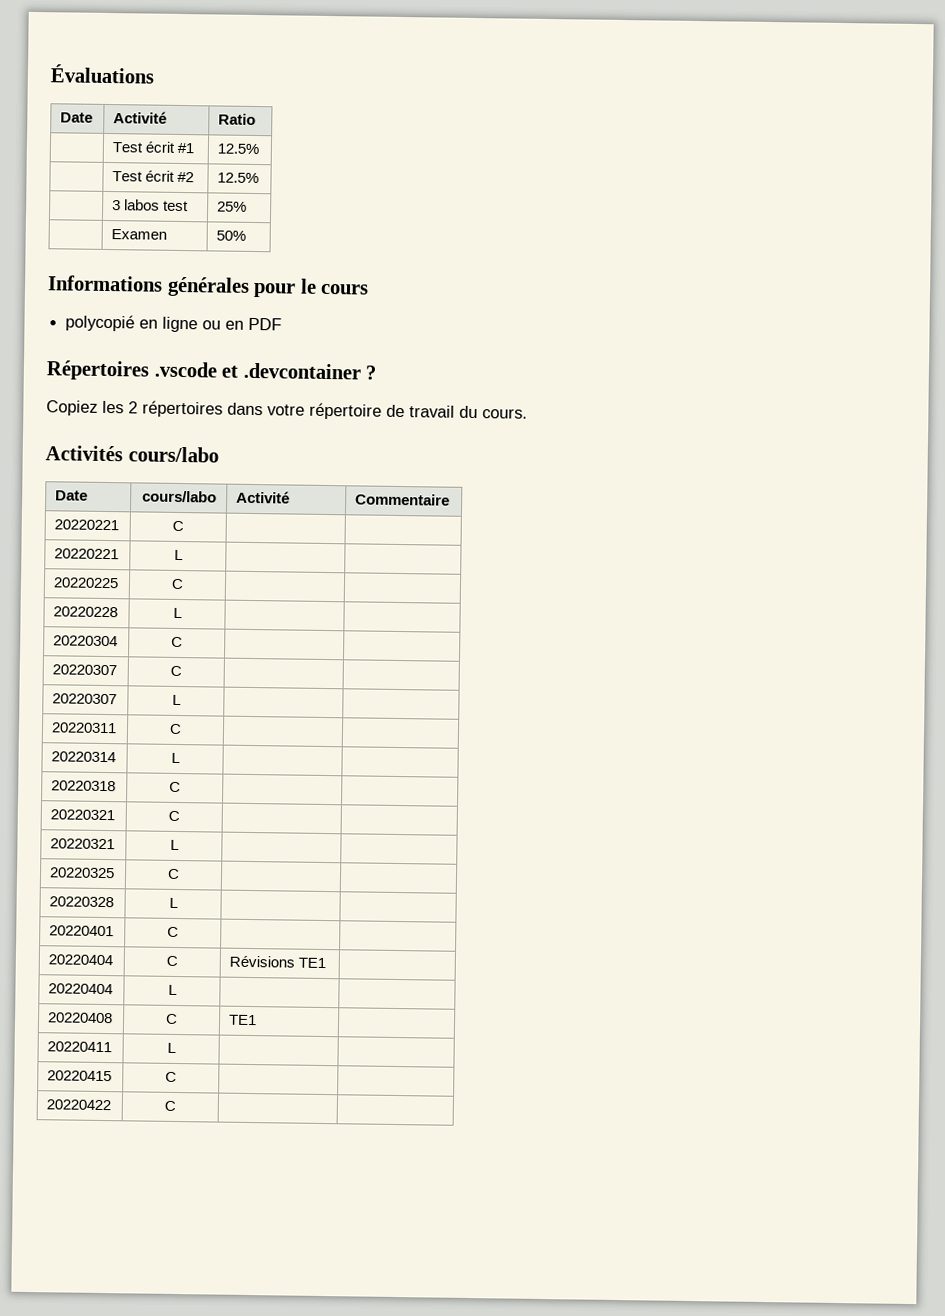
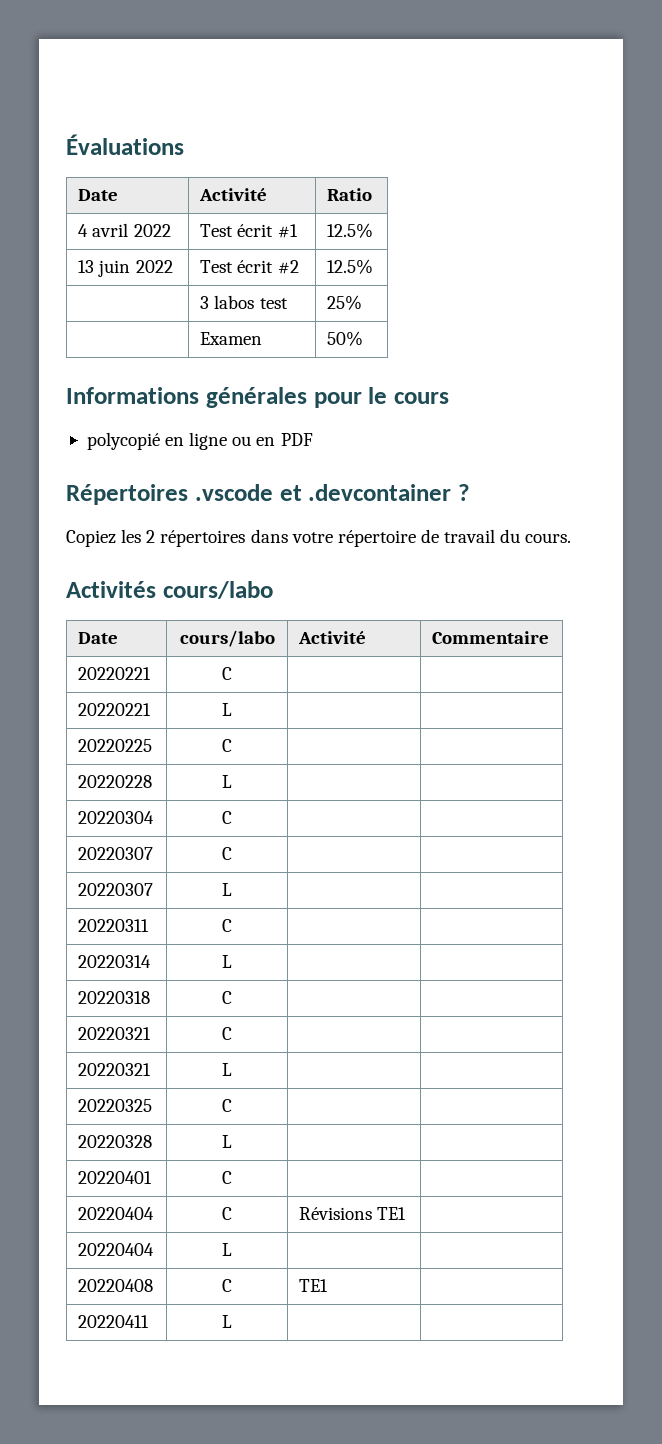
(257, 119) none -> [78,223,171,237] 4 avril 2022
(260, 149) none -> [78,260,173,277] 13 juin 2022
[47,1070,113,1082] [165,1071,177,1083] [46,1099,112,1111] [164,1100,176,1112] // 20220415 | C | | // 20220422 | C | | -> (232, 1321) none

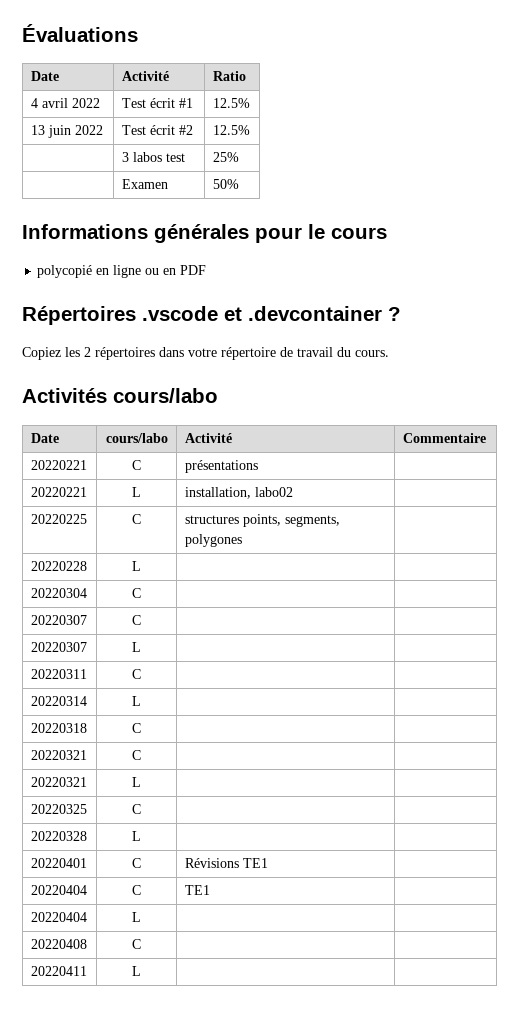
(232, 673) none -> [184,460,258,473] présentations
(232, 709) none -> [184,487,293,499] installation, labo02
(232, 745) none -> [184,514,340,527] [184,534,242,547] structures points, segments, polygones
(232, 1177) none -> [184,858,268,868] Révisions TE1
[299,1207,373,1220] Révisions -> (141, 890) none
[299,1279,329,1292] TE1 -> (141, 944) none

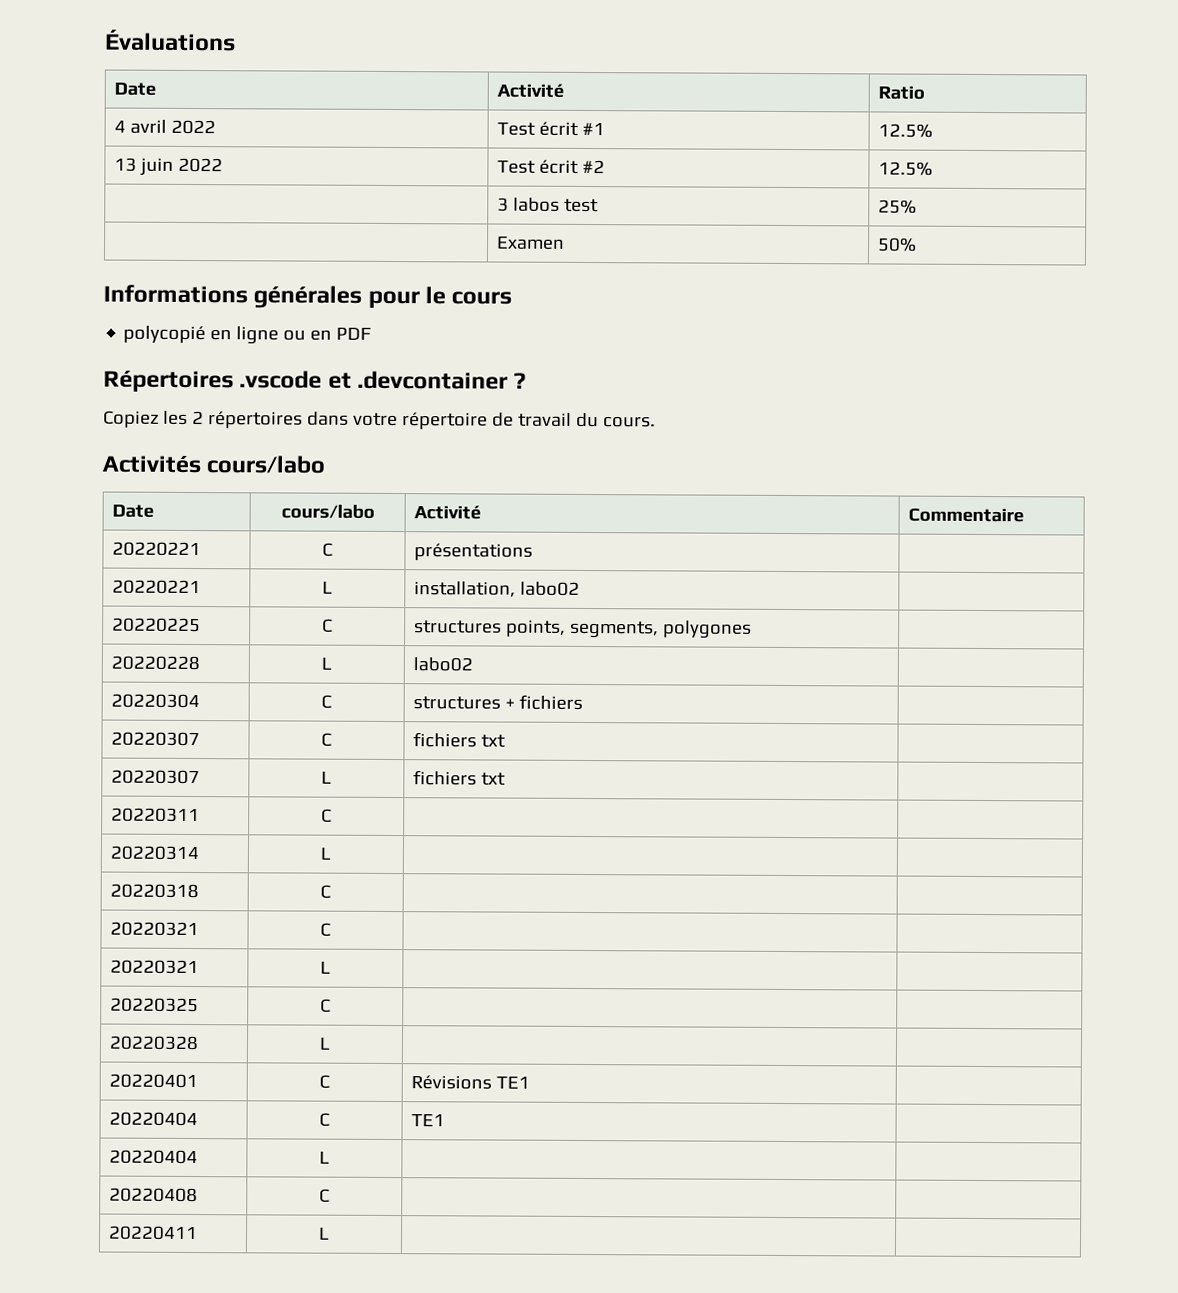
(141, 566) none -> [412,657,473,672] labo02
(141, 593) none -> [412,694,583,710] structures + fichiers
(141, 620) none -> [412,732,506,748] fichiers txt
(141, 647) none -> [412,770,506,786] fichiers txt

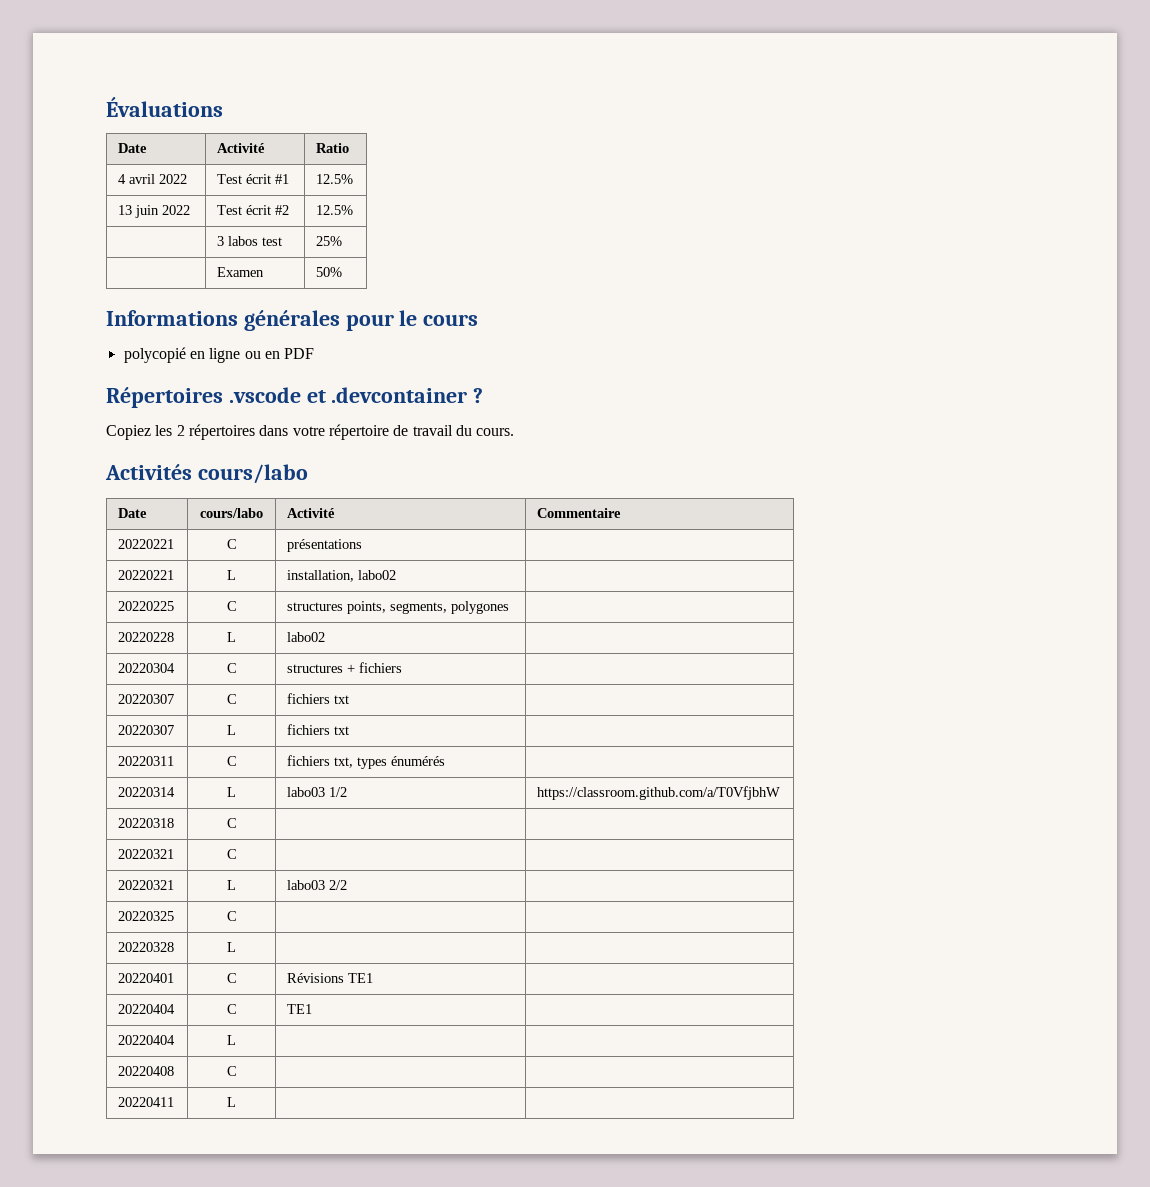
(332, 815) none -> [287,755,446,769] fichiers txt, types énumérés
(331, 853) | -> [287,787,348,797] [537,786,781,800] labo03 1/2 | https://classroom.github.com/a/T0VfjbhW
(331, 967) none -> [287,880,348,890] labo03 2/2

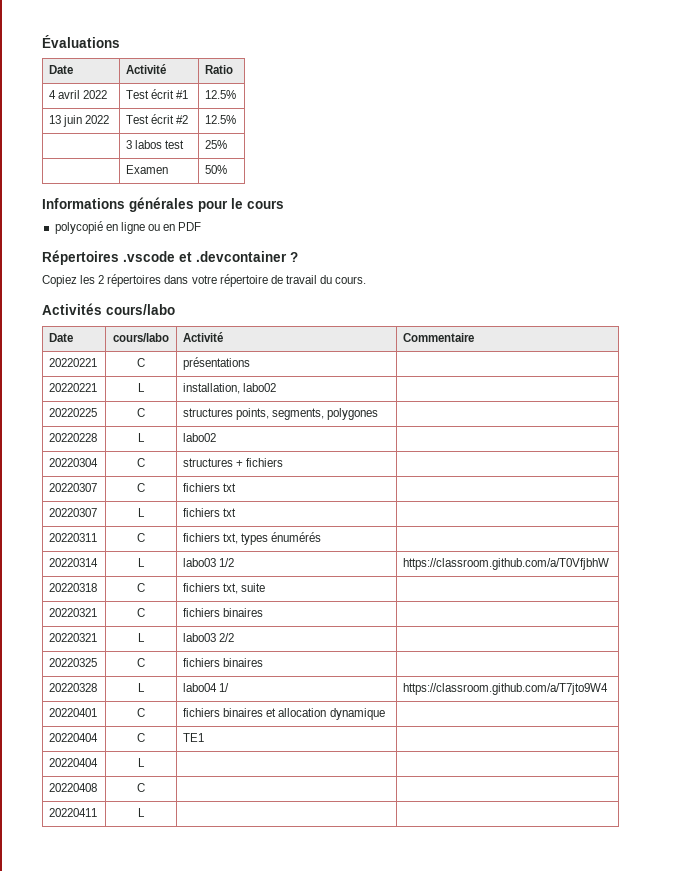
(237, 823) none -> [183,583,266,594] fichiers txt, suite
(237, 854) none -> [183,608,264,617] fichiers binaires
(237, 916) none -> [183,658,264,667] fichiers binaires
(236, 947) | -> [183,683,230,692] [403,683,609,695] labo04 1/ | https://classroom.github.com/a/T7jto9W4
[287,973,374,983] Révisions TE1 -> [183,708,385,720] fichiers binaires et allocation dynamique

